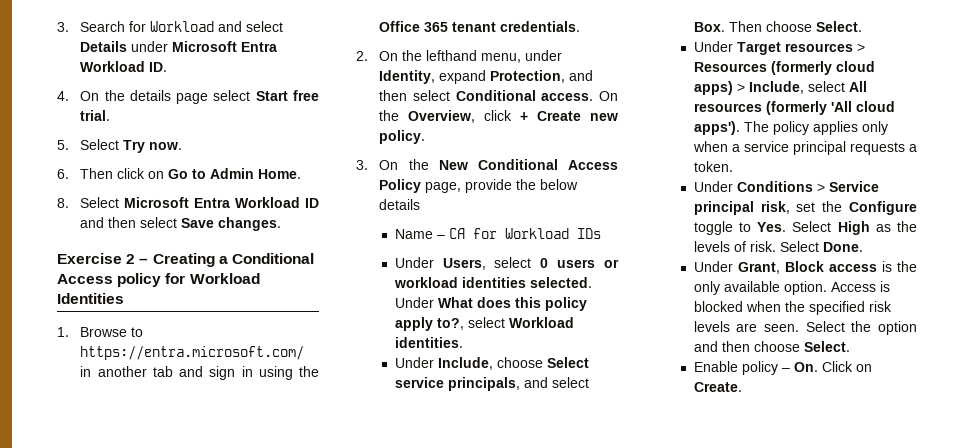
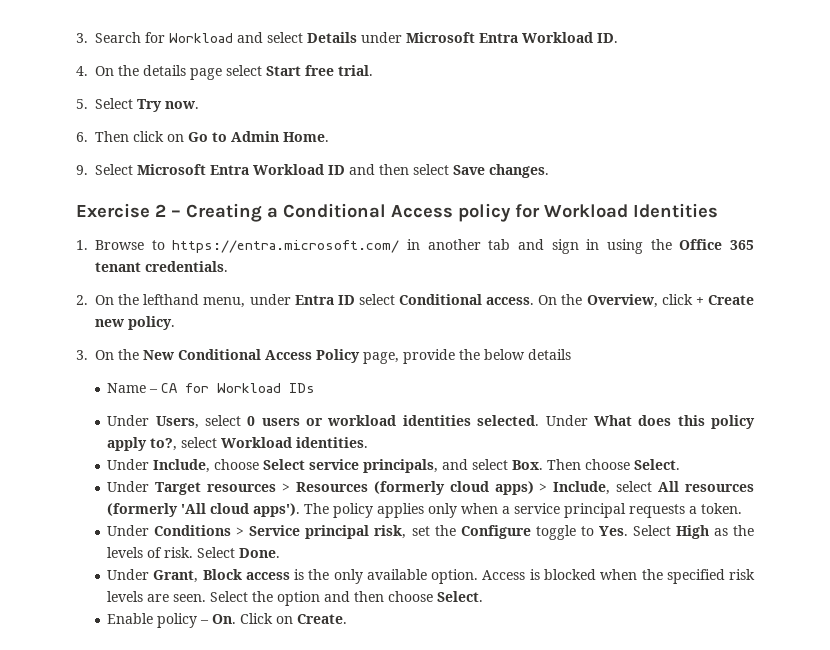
[57,198,69,208] 8. -> [76,165,88,175] 9.
[379,70,594,84] [379,90,408,101] Identity, expand Protection, and then -> [294,295,355,305] Entra ID

